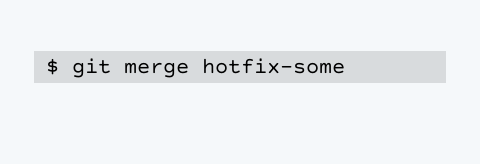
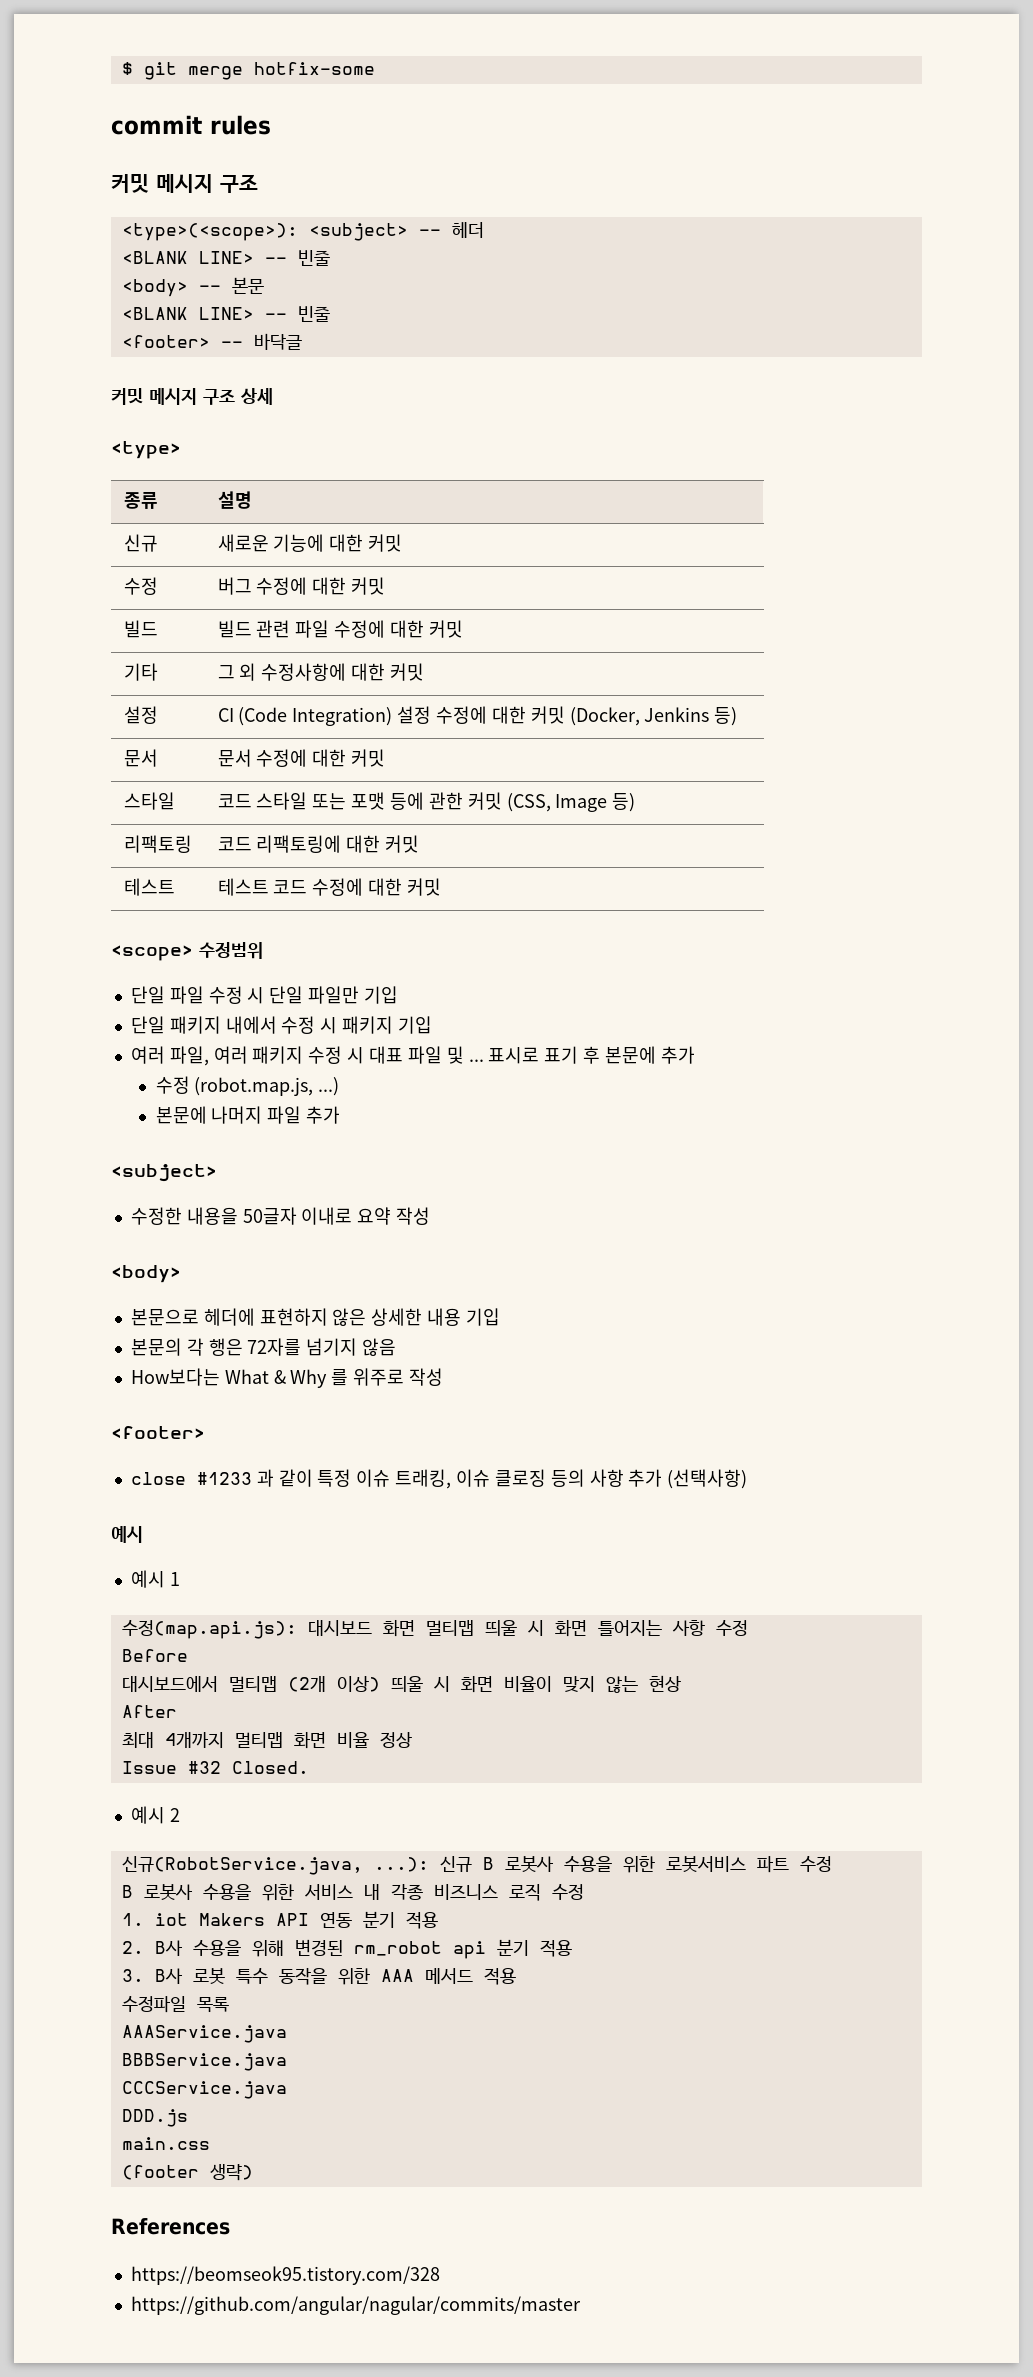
(345, 66) none -> [111,115,271,135] [111,174,258,193] [121,222,484,241] [121,250,330,266] [121,277,264,297] [121,306,330,322] [121,333,302,350] [111,388,273,405] [111,441,181,459] [123,492,158,509] [217,491,252,509] [123,534,158,552] [217,534,403,552] [123,577,158,595] [217,577,386,595] [123,620,158,638] [217,620,463,638] [123,663,158,681] [217,663,424,681] [123,706,158,724] [217,706,738,726] [123,749,158,767] [217,749,386,767] [123,792,175,810] [217,792,636,812] [123,835,192,853] [217,835,420,853] [123,878,175,896] [217,878,441,896] [111,942,263,961] [130,986,398,1004] [130,1016,432,1034] [130,1046,695,1066] [155,1076,340,1096] [155,1106,341,1124] [111,1164,217,1182] [130,1207,431,1225] [111,1265,181,1283] [130,1308,500,1326] [130,1338,397,1356] [130,1368,443,1388] [111,1426,205,1439] [130,1469,748,1489] [111,1526,143,1543] [130,1570,180,1588] [121,1619,748,1639] [121,1649,188,1662] [121,1675,681,1693] [121,1705,177,1718] [121,1731,412,1749] [121,1761,309,1774] [130,1806,180,1824] [121,1856,832,1875] [121,1884,584,1901] [121,1911,438,1929] [121,1939,572,1959] [121,1967,516,1985] [121,1996,229,2013] [121,2025,287,2043] [121,2053,287,2071] [121,2081,287,2099] [121,2109,188,2127] [121,2137,210,2150] [121,2164,253,2181] [111,2218,230,2235] [130,2266,440,2285] [130,2296,581,2315] // commit rules // 커밋 메시지 구조 // <type>(<scope>): <subject> -- 헤더 // <BLANK LINE> -- 빈줄 // <body> -- 본문 // <BLANK LINE> -- 빈줄 // <footer> -- 바닥글 // 커밋 메시지 구조 상세 // <type> // 종류 | 설명 // 신규 | 새로운 기능에 대한 커밋 // 수정 | 버그 수정에 대한 커밋 // 빌드 | 빌드 관련 파일 수정에 대한 커밋 // 기타 | 그 외 수정사항에 대한 커밋 // 설정 | CI (Code Integration) 설정 수정에 대한 커밋 (Docker, Jenkins 등) // 문서 | 문서 수정에 대한 커밋 // 스타일 | 코드 스타일 또는 포맷 등에 관한 커밋 (CSS, Image 등) // 리팩토링 | 코드 리팩토링에 대한 커밋 // 테스트 | 테스트 코드 수정에 대한 커밋 // <scope> 수정범위 // 단일 파일 수정 시 단일 파일만 기입 // 단일 패키지 내에서 수정 시 패키지 기입 // 여러 파일, 여러 패키지 수정 시 대표 파일 및 ... 표시로 표기 후 본문에 추가 // 수정 (robot.map.js, ...) // 본문에 나머지 파일 추가 // <subject> // 수정한 내용을 50글자 이내로 요약 작성 // <body> // 본문으로 헤더에 표현하지 않은 상세한 내용 기입 // 본문의 각 행은 72자를 넘기지 않음 // How보다는 What & Why 를 위주로 작성 // <footer> // close #1233 과 같이 특정 이슈 트래킹, 이슈 클로징 등의 사항 추가 (선택사항) // 예시 // 예시 1 // 수정(map.api.js): 대시보드 화면 멀티맵 띄울 시 화면 틀어지는 사항 수정 // Before // 대시보드에서 멀티맵 (2개 이상) 띄울 시 화면 비율이 맞지 않는 현상 // After // 최대 4개까지 멀티맵 화면 비율 정상 // Issue #32 Closed. // 예시 2 // 신규(RobotService.java, ...): 신규 B 로봇사 수용을 위한 로봇서비스 파트 수정 // B 로봇사 수용을 위한 서비스 내 각종 비즈니스 로직 수정 // 1. iot Makers API 연동 분기 적용 // 2. B사 수용을 위해 변경된 rm_robot api 분기 적용 // 3. B사 로봇 특수 동작을 위한 AAA 메서드 적용 // 수정파일 목록 // AAAService.java // BBBService.java // CCCService.java // DDD.js // main.css // (footer 생략) // References // https://beomseok95.tistory.com/328 // https://github.com/angular/nagular/commits/master

